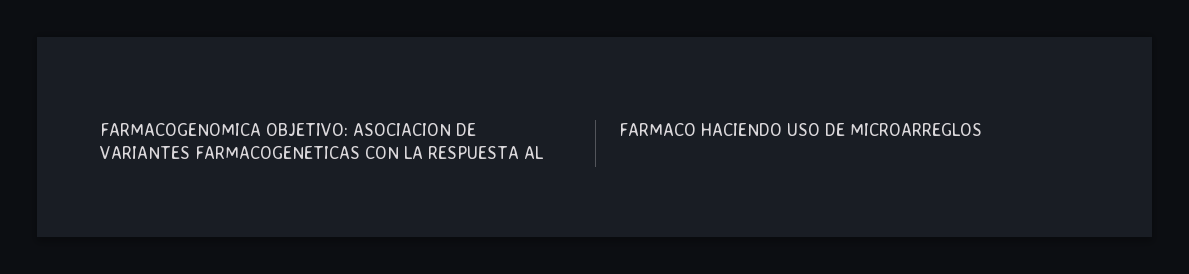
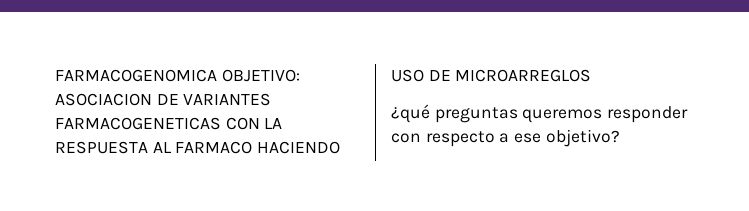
(982, 129) none -> [391,104,689,123] [391,129,620,147] // ¿qué preguntas queremos responder con respecto a ese objetivo?

